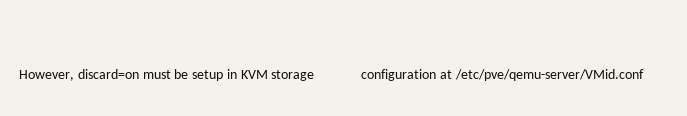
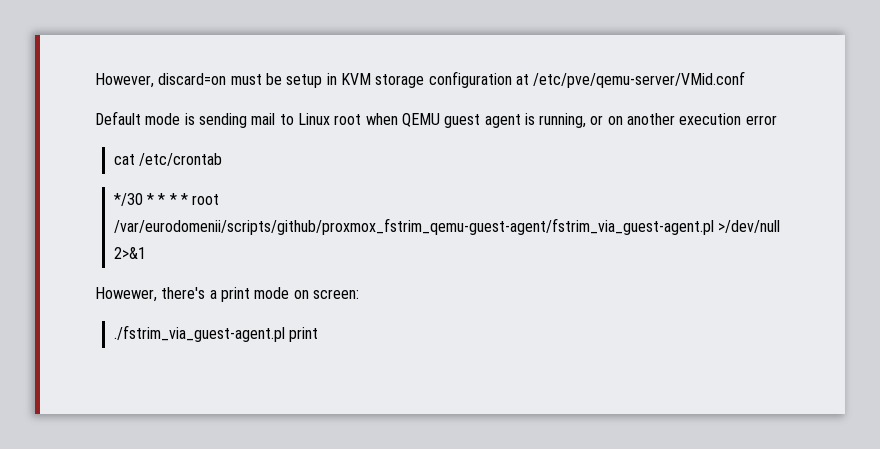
(644, 75) none -> [95,111,777,128] [113,153,222,166] [113,193,220,206] [113,218,780,235] [113,247,146,259] [95,287,359,302] [113,325,318,342] // Default mode is sending mail to Linux root when QEMU guest agent is running, or on another execution error // cat /etc/crontab // */30 * * * * root /var/eurodomenii/scripts/github/proxmox_fstrim_qemu-guest-agent/fstrim_via_guest-agent.pl >/dev/null 2>&1 // Howewer, there's a print mode on screen: // ./fstrim_via_guest-agent.pl print

